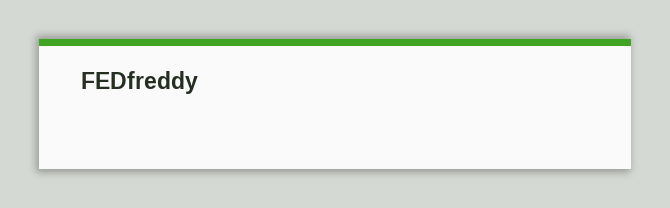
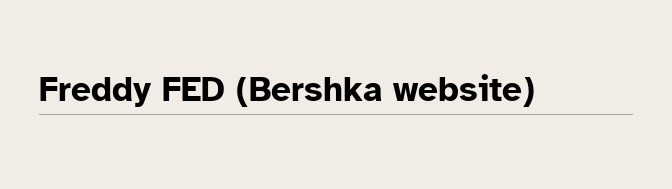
[81,71,198,94] FEDfreddy -> [39,74,535,107] Freddy FED (Bershka website)

